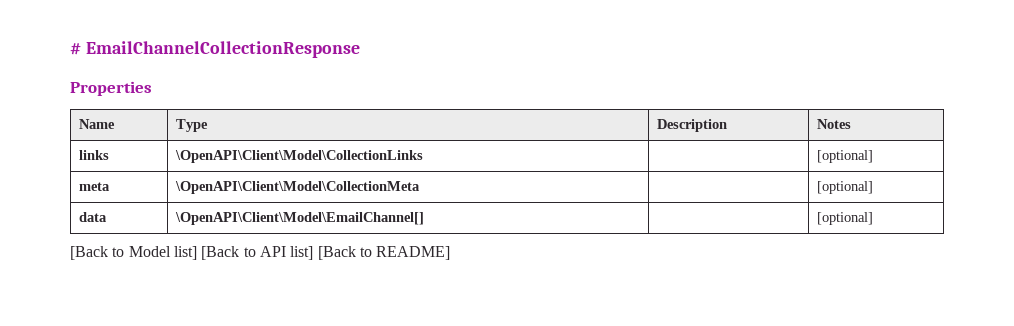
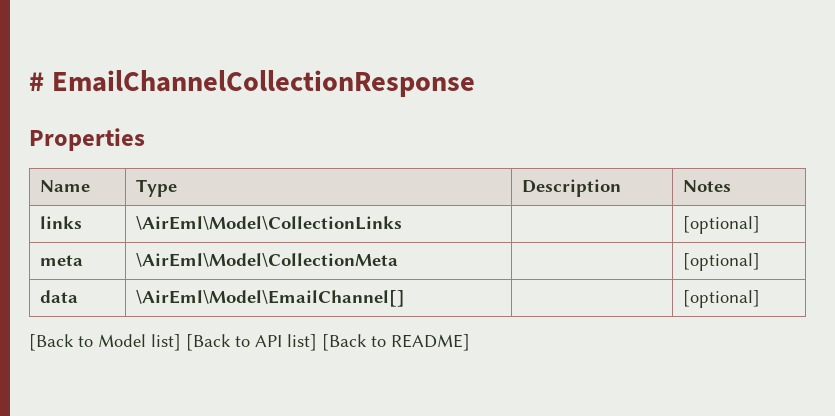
[174,150,423,163] \OpenAPI\Client\Model\CollectionLinks -> [136,216,403,230] \AirEml\Model\CollectionLinks
[174,181,420,194] \OpenAPI\Client\Model\CollectionMeta -> [136,253,399,267] \AirEml\Model\CollectionMeta
[174,212,424,225] \OpenAPI\Client\Model\EmailChannel[] -> [136,290,406,307] \AirEml\Model\EmailChannel[]

